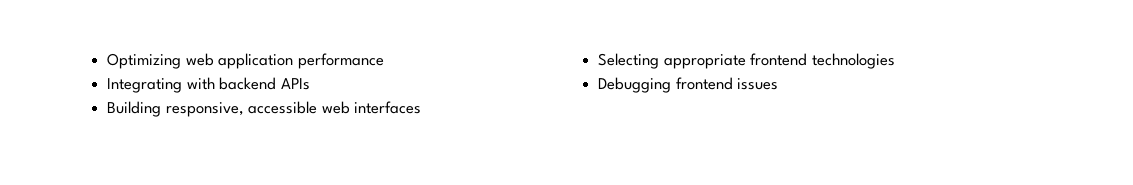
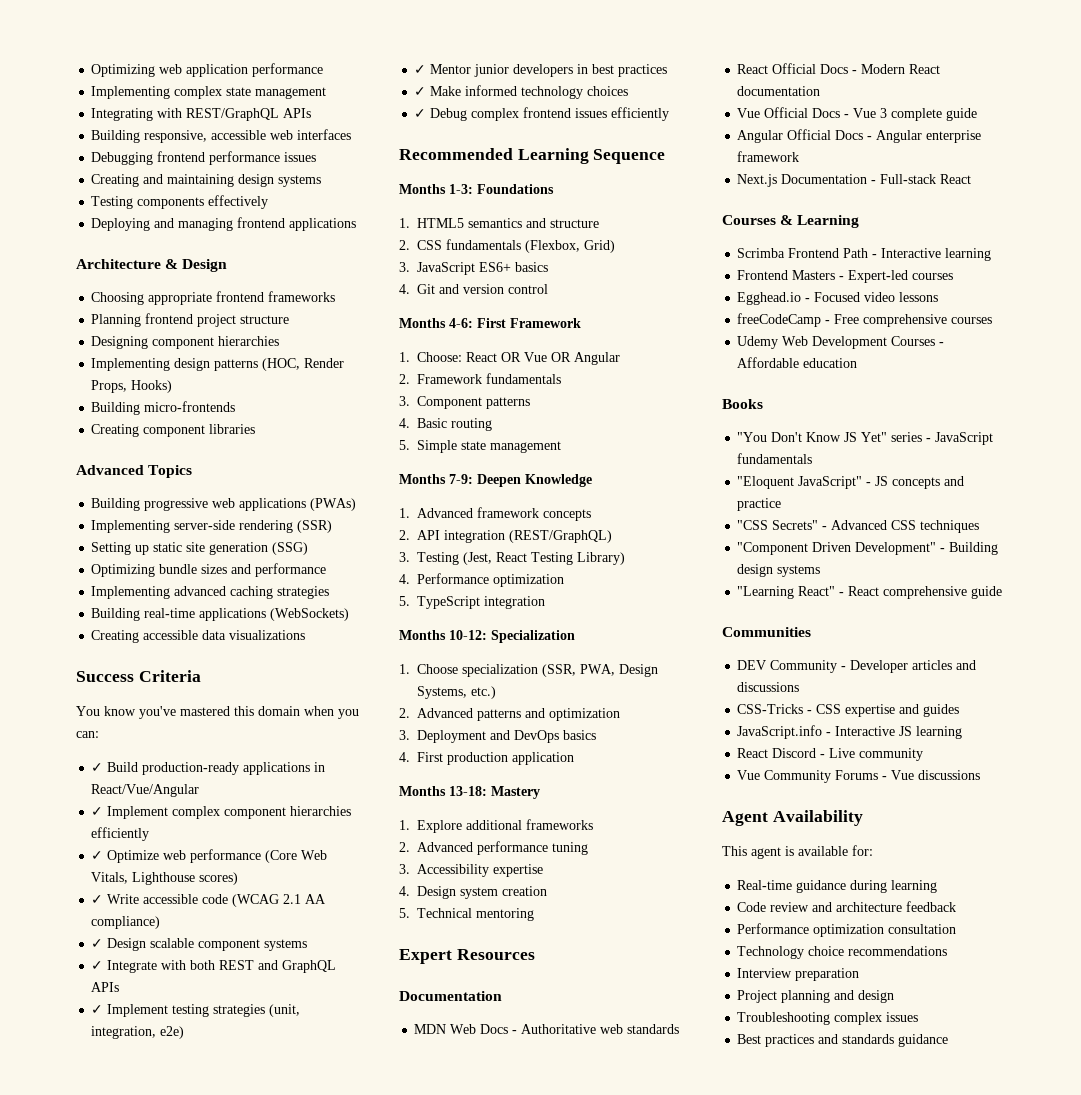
(384, 61) none -> [91,86,327,99] // Implementing complex state management
[219,77,277,90] backend -> [186,108,280,121] REST/GraphQL
[598,53,895,69] [598,77,779,93] Selecting appropriate frontend technologies // Debugging frontend issues -> [91,151,317,165] [91,174,322,187] [91,195,269,209] [91,217,357,231] [76,259,228,272] [91,291,336,305] [91,313,290,327] [91,336,280,349] [91,358,345,371] [91,380,173,393] [91,401,236,415] [91,424,256,437] [76,465,193,478] [91,498,357,511] [91,520,333,533] [91,542,309,555] [91,563,327,577] [91,586,330,599] [91,608,350,621] [91,630,306,643] [76,670,201,682] [76,706,359,719] [76,731,99,738] [91,762,326,775] [91,784,200,797] [91,806,352,819] [91,827,150,841] [91,849,328,863] [91,872,239,885] [91,894,327,907] [91,916,161,929] [91,938,308,951] [91,960,337,973] [91,982,120,992] [91,1004,301,1017] [91,1026,185,1039] [414,64,668,77] [414,85,629,99] [414,107,670,121] [399,148,666,164] [399,184,554,194] [399,218,599,228] [399,239,615,253] [399,262,548,275] [399,284,548,294] [399,318,581,328] [399,352,620,365] [399,373,561,384] [399,396,530,409] [399,418,492,431] [399,440,561,453] [399,474,592,487] [399,507,591,521] [399,530,612,543] [399,552,625,565] [399,573,564,587] [399,596,545,609] [399,630,575,643] [399,664,658,677] [417,686,496,699] [399,708,620,721] [399,730,596,743] [399,752,574,765] [399,786,540,799] [399,819,593,833] [399,841,588,855] [399,864,543,877] [399,886,547,899] [399,908,534,921] [399,949,535,964] [399,991,502,1001] [414,1024,680,1034] [737,63,941,74] [737,86,821,96] [737,107,978,121] [737,129,982,143] [737,151,800,162] [737,174,972,187] [722,215,860,228] [737,248,992,261] [737,270,954,283] [737,292,939,305] [737,313,993,327] [737,336,945,349] [737,357,858,368] [722,399,763,409] [737,432,994,445] [737,453,813,464] [737,476,965,489] [737,498,782,511] [737,520,980,533] [737,542,999,555] [737,564,821,577] [737,586,1003,599] [722,627,811,637] [737,660,977,673] [737,682,800,692] [737,704,960,717] [737,725,963,739] [737,748,924,761] [737,770,981,783] [722,810,863,826] [722,845,873,859] [737,880,938,893] [737,901,957,912] [737,923,957,937] [737,946,948,959] [737,968,860,981] [737,990,895,1003] [737,1012,919,1025] [737,1034,949,1047] Debugging frontend performance issues // Creating and maintaining design systems // Testing components effectively // Deploying and managing frontend applications // Architecture & Design // Choosing appropriate frontend frameworks // Planning frontend project structure // Designing component hierarchies // Implementing design patterns (HOC, Render Props, Hooks) // Building micro-frontends // Creating component libraries // Advanced Topics // Building progressive web applications (PWAs) // Implementing server-side rendering (SSR) // Setting up static site generation (SSG) // Optimizing bundle sizes and performance // Implementing advanced caching strategies // Building real-time applications (WebSockets) // Creating accessible data visualizations // Success Criteria // You know you've mastered this domain when you can: // ✓ Build production-ready applications in React/Vue/Angular // ✓ Implement complex component hierarchies efficiently // ✓ Optimize web performance (Core Web Vitals, Lighthouse scores) // ✓ Write accessible code (WCAG 2.1 AA compliance) // ✓ Design scalable component systems // ✓ Integrate with both REST and GraphQL APIs // ✓ Implement testing strategies (unit, integration, e2e) // ✓ Mentor junior developers in best practices // ✓ Make informed technology choices // ✓ Debug complex frontend issues efficiently // Recommended Learning Sequence // Months 1-3: Foundations // 1. HTML5 semantics and structure // 2. CSS fundamentals (Flexbox, Grid) // 3. JavaScript ES6+ basics // 4. Git and version control // Months 4-6: First Framework // 1. Choose: React OR Vue OR Angular // 2. Framework fundamentals // 3. Component patterns // 4. Basic routing // 5. Simple state management // Months 7-9: Deepen Knowledge // 1. Advanced framework concepts // 2. API integration (REST/GraphQL) // 3. Testing (Jest, React Testing Library) // 4. Performance optimization // 5. TypeScript integration // Months 10-12: Specialization // 1. Choose specialization (SSR, PWA, Design Systems, etc.) // 2. Advanced patterns and optimization // 3. Deployment and DevOps basics // 4. First production application // Months 13-18: Mastery // 1. Explore additional frameworks // 2. Advanced performance tuning // 3. Accessibility expertise // 4. Design system creation // 5. Technical mentoring // Expert Resources // Documentation // MDN Web Docs - Authoritative web standards // React Official Docs - Modern React documentation // Vue Official Docs - Vue 3 complete guide // Angular Official Docs - Angular enterprise framework // Next.js Documentation - Full-stack React // Courses & Learning // Scrimba Frontend Path - Interactive learning // Frontend Masters - Expert-led courses // Egghead.io - Focused video lessons // freeCodeCamp - Free comprehensive courses // Udemy Web Development Courses - Affordable education // Books // "You Don't Know JS Yet" series - JavaScript fundamentals // "Eloquent JavaScript" - JS concepts and practice // "CSS Secrets" - Advanced CSS techniques // "Component Driven Development" - Building design systems // "Learning React" - React comprehensive guide // Communities // DEV Community - Developer articles and discussions // CSS-Tricks - CSS expertise and guides // JavaScript.info - Interactive JS learning // React Discord - Live community // Vue Community Forums - Vue discussions // Agent Availability // This agent is available for: // Real-time guidance during learning // Code review and architecture feedback // Performance optimization consultation // Technology choice recommendations // Interview preparation // Project planning and design // Troubleshooting complex issues // Best practices and standards guidance

